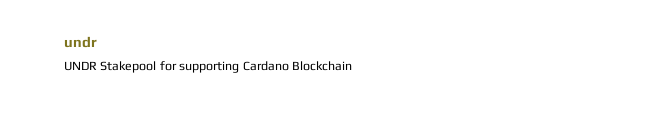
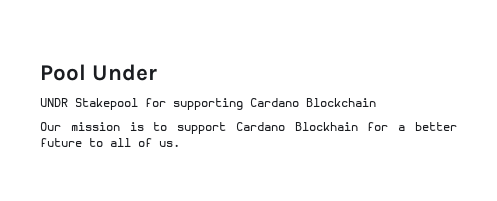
[64,36,97,48] undr -> [40,64,158,81] Pool Under
(352, 66) none -> [40,122,457,134] [40,138,180,147] // Our mission is to support Cardano Blockhain for a better future to all of us.

